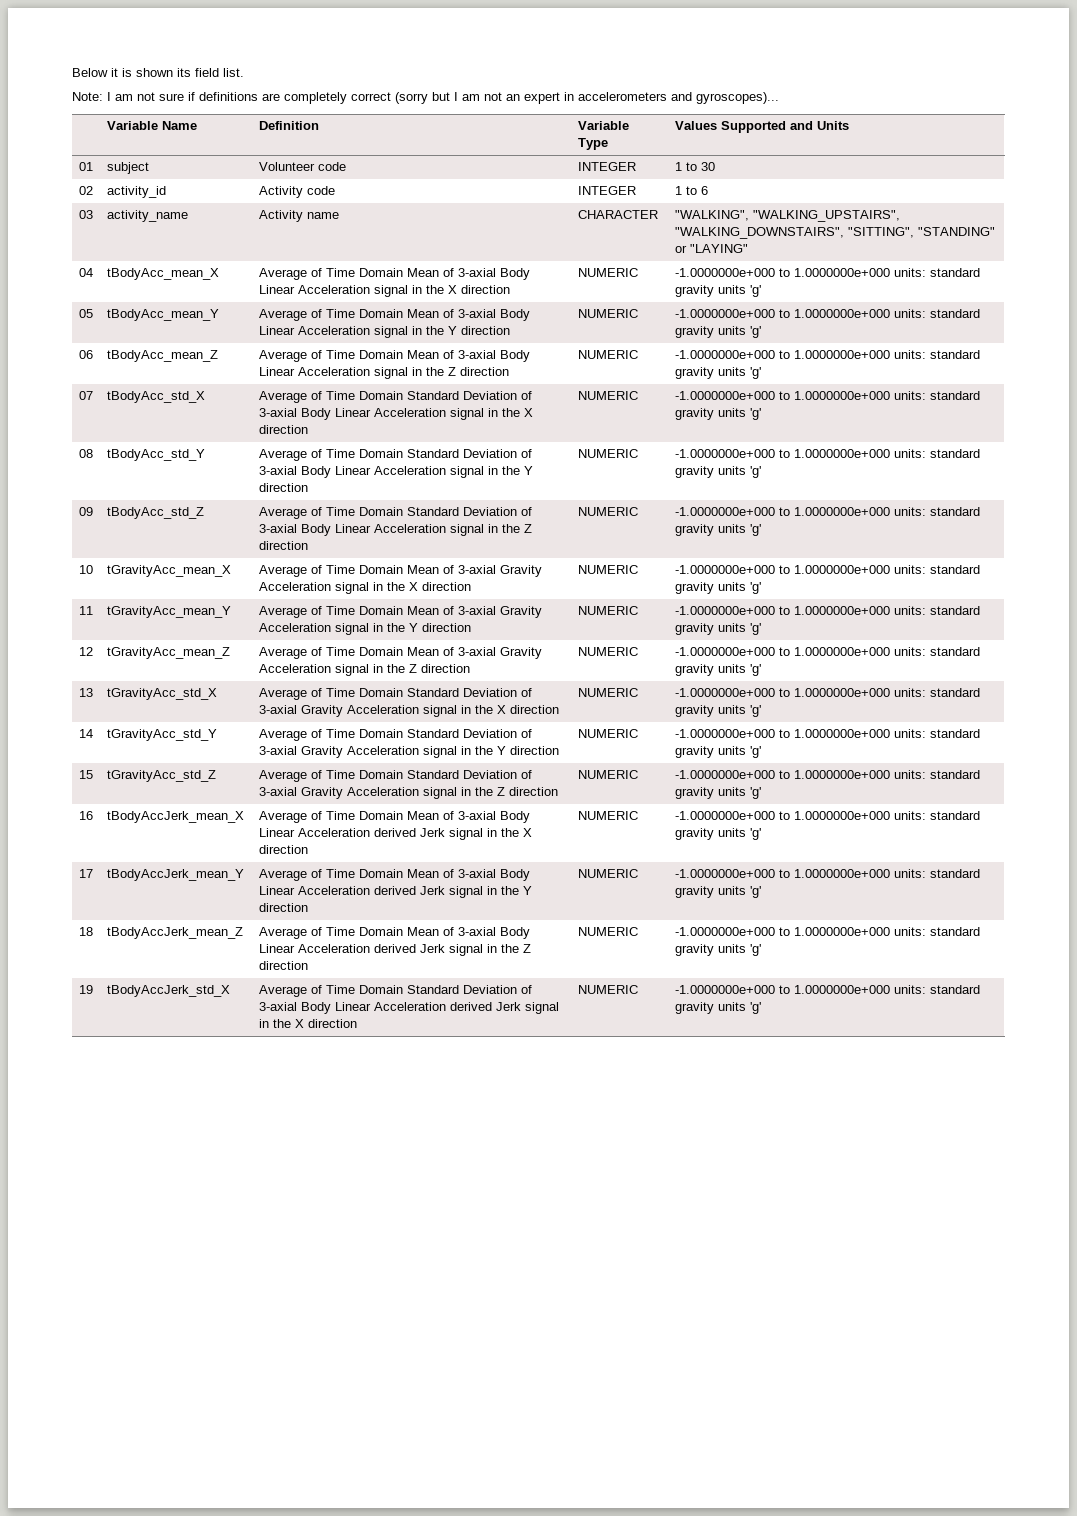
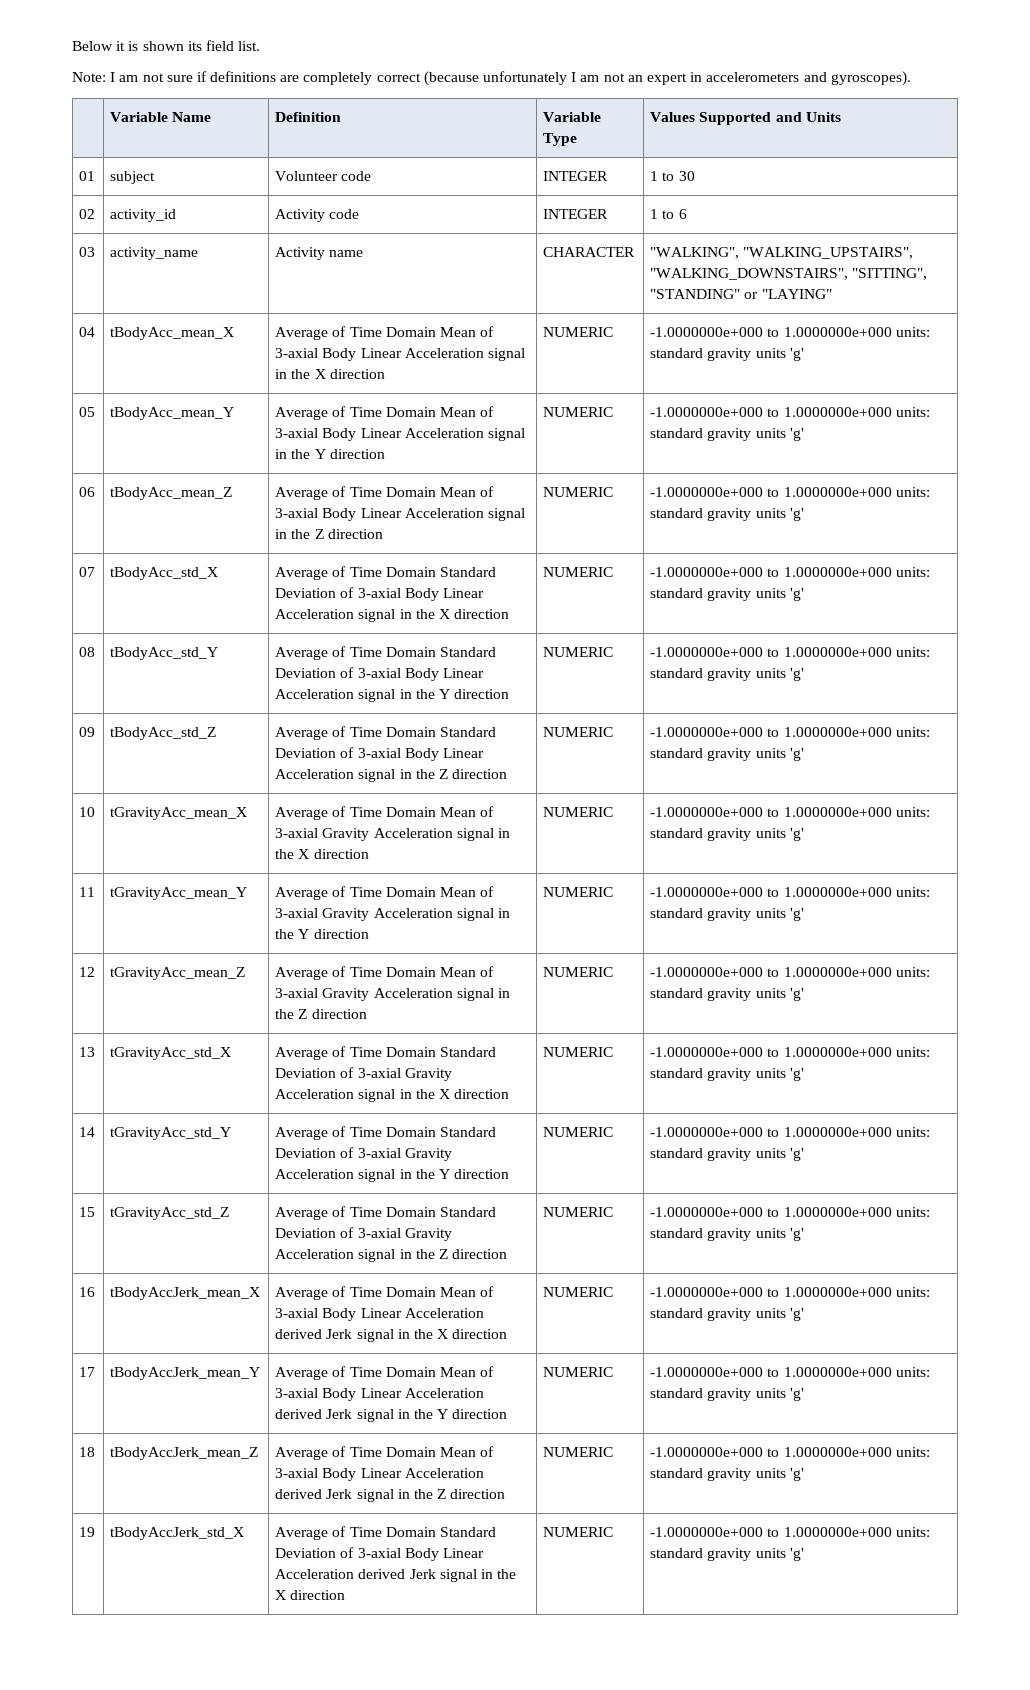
[395,92,450,104] (sorry but -> [423,71,568,86] (because unfortunately
[696,92,779,104] gyroscopes)... -> [830,71,911,86] gyroscopes).

